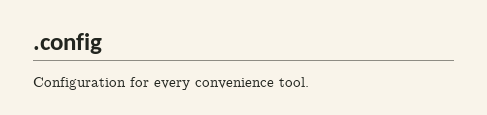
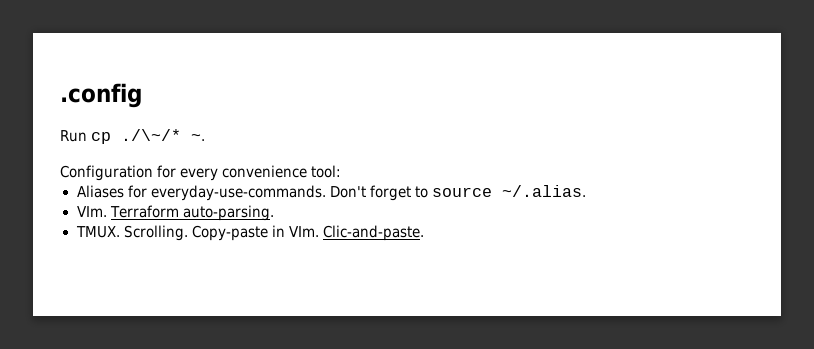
(102, 43) none -> [60,129,206,144] // Run cp ./\~/* ~.
[279,77,309,87] tool. -> [311,165,342,178] [76,185,586,201] [76,205,274,221] [75,225,424,241] tool: // Aliases for everyday-use-commands. Don't forget to source ~/.alias. // VIm. Terraform auto-parsing. // TMUX. Scrolling. Copy-paste in VIm. Clic-and-paste.

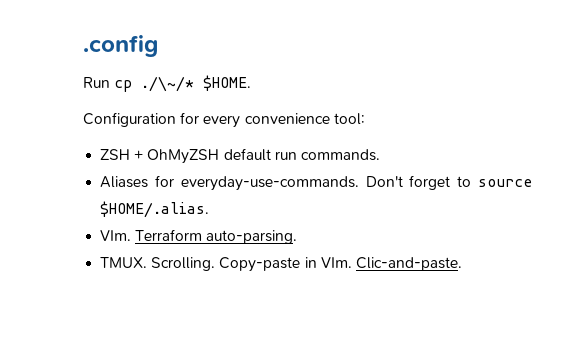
[191,134,206,141] ~. -> [203,75,252,91] $HOME.
(342, 171) none -> [100,148,380,164] // ZSH + OhMyZSH default run commands.
[501,185,586,197] ~/.alias. -> [100,201,210,218] $HOME/.alias.

